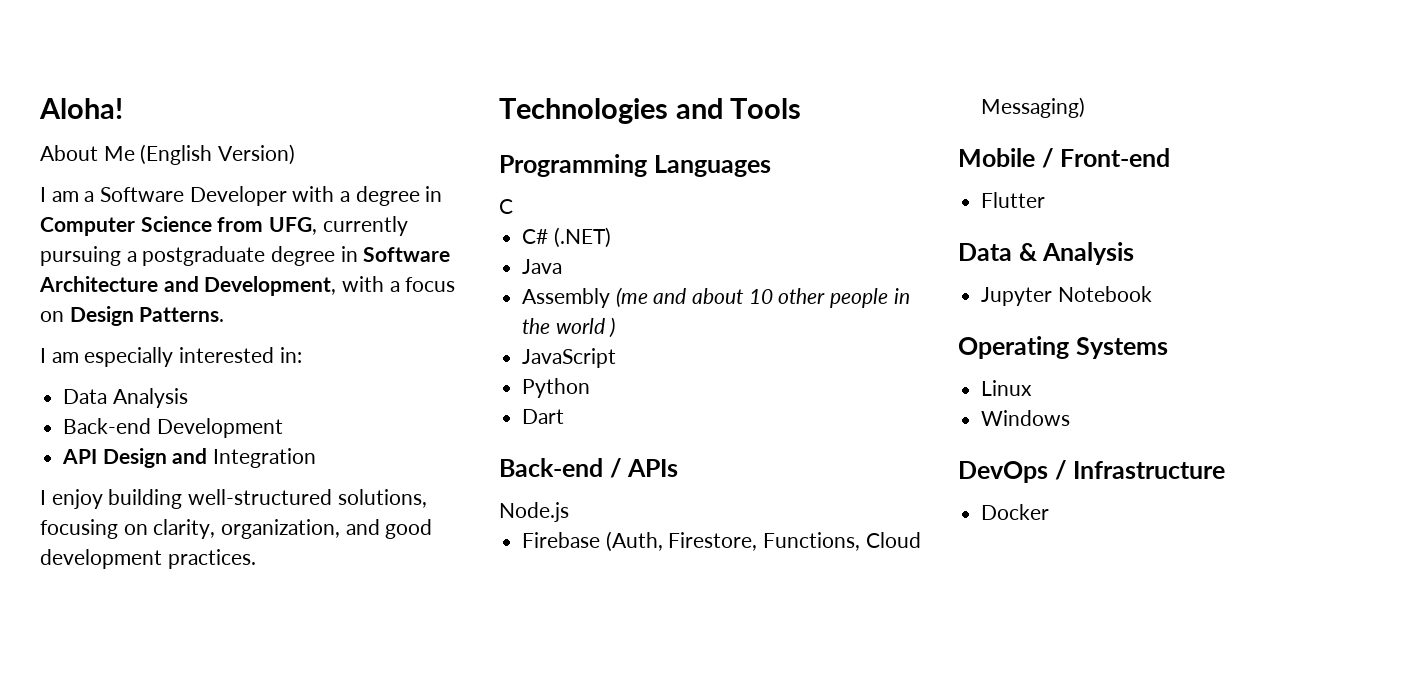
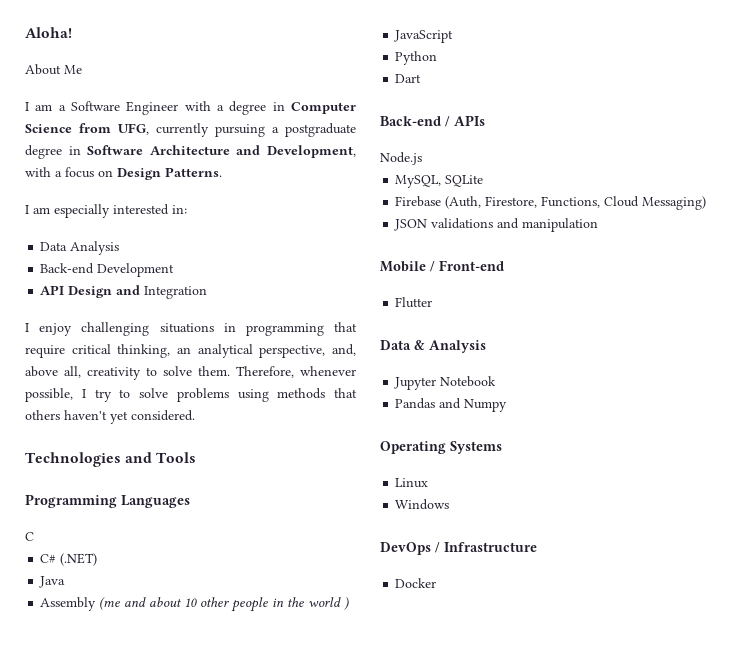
[140,144,296,165] (English Version) -> (82, 69) none
[189,186,287,206] Developer -> [126,101,179,115] Engineer
[108,489,427,509] [40,519,433,539] [40,549,256,569] building well-structured solutions, focusing on clarity, organization, and good development practices. -> [81,322,357,336] [25,344,356,358] [25,366,356,380] [25,388,357,402] [25,410,195,424] challenging situations in programming that require critical thinking, an analytical perspective, and, above all, creativity to solve them. Therefore, whenever possible, I try to solve problems using methods that others haven't yet considered.
(569, 512) none -> [395,175,484,188] // MySQL, SQLite
(1086, 107) none -> [394,218,599,232] // JSON validations and manipulation
(1152, 294) none -> [395,398,508,412] // Pandas and Numpy

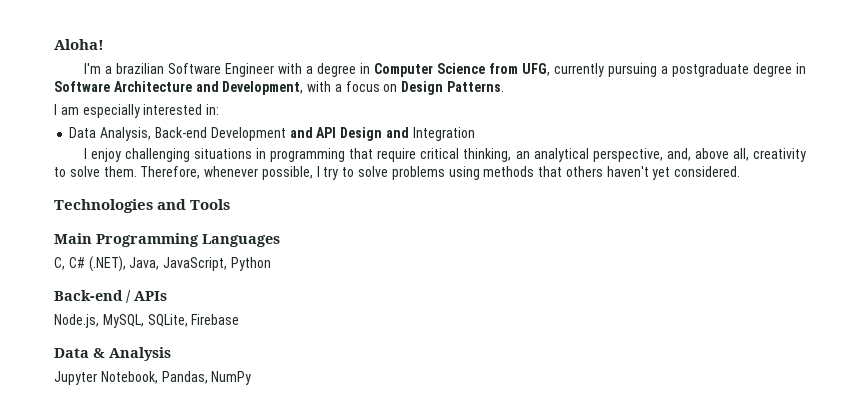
[25,64,82,75] [25,102,66,111] About Me // I am a -> [83,63,164,74] I'm a brazilian
[70,241,120,255] Analysis // -> [100,127,152,141] Analysis,
(175, 270) // -> [289,127,313,138] and
(197, 457) none -> [54,233,92,244] Main
[25,532,34,541] [40,553,98,566] [39,576,66,588] [40,597,350,612] [394,30,454,43] C // C# (.NET) // Java // Assembly (me and about 10 other people in the world ) // JavaScript // -> [54,256,228,272] C, C# (.NET), Java, JavaScript,
[395,74,422,83] // Dart -> (271, 264) none
[380,152,422,165] [395,175,484,188] [395,196,707,210] [394,218,599,232] [380,260,504,272] [395,297,433,308] [380,340,486,353] [394,376,497,390] [395,398,508,412] [380,441,502,454] [395,478,429,488] [395,499,450,510] [380,542,537,555] [395,578,437,588] Node.js // MySQL, SQLite // Firebase (Auth, Firestore, Functions, Cloud Messaging) // JSON validations and manipulation // Mobile / Front-end // Flutter // Data & Analysis // Jupyter Notebook // Pandas and Numpy // Operating Systems // Linux // Windows // DevOps / Infrastructure // Docker -> [54,314,240,328] [54,347,171,361] [54,371,252,385] Node.js, MySQL, SQLite, Firebase // Data & Analysis // Jupyter Notebook, Pandas, NumPy

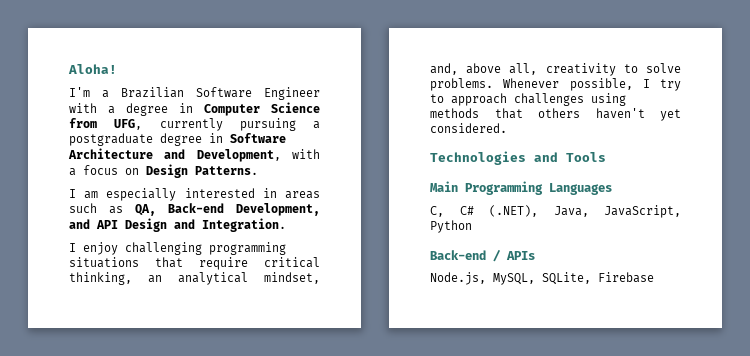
[115,63,164,74] brazilian -> [121,87,184,98] Brazilian
[206,104,220,115] [69,127,286,141] in: // Data Analysis, Back-end Development -> [262,188,320,199] [69,203,320,216] in areas such as QA, Back-end Development,
[412,127,475,141] Integration -> [202,218,286,232] Integration.
[194,148,346,162] situations in programming -> [209,242,286,255] [69,257,139,268] programming situations
[592,148,663,162] perspective, -> [264,272,320,284] mindset,
[103,166,259,179] them. Therefore, whenever -> [430,78,560,91] problems. Whenever
[358,166,445,180] solve problems -> [451,93,584,106] approach challenges
[54,347,171,361] [54,371,252,385] // Data & Analysis // Jupyter Notebook, Pandas, NumPy -> (654, 277) none

